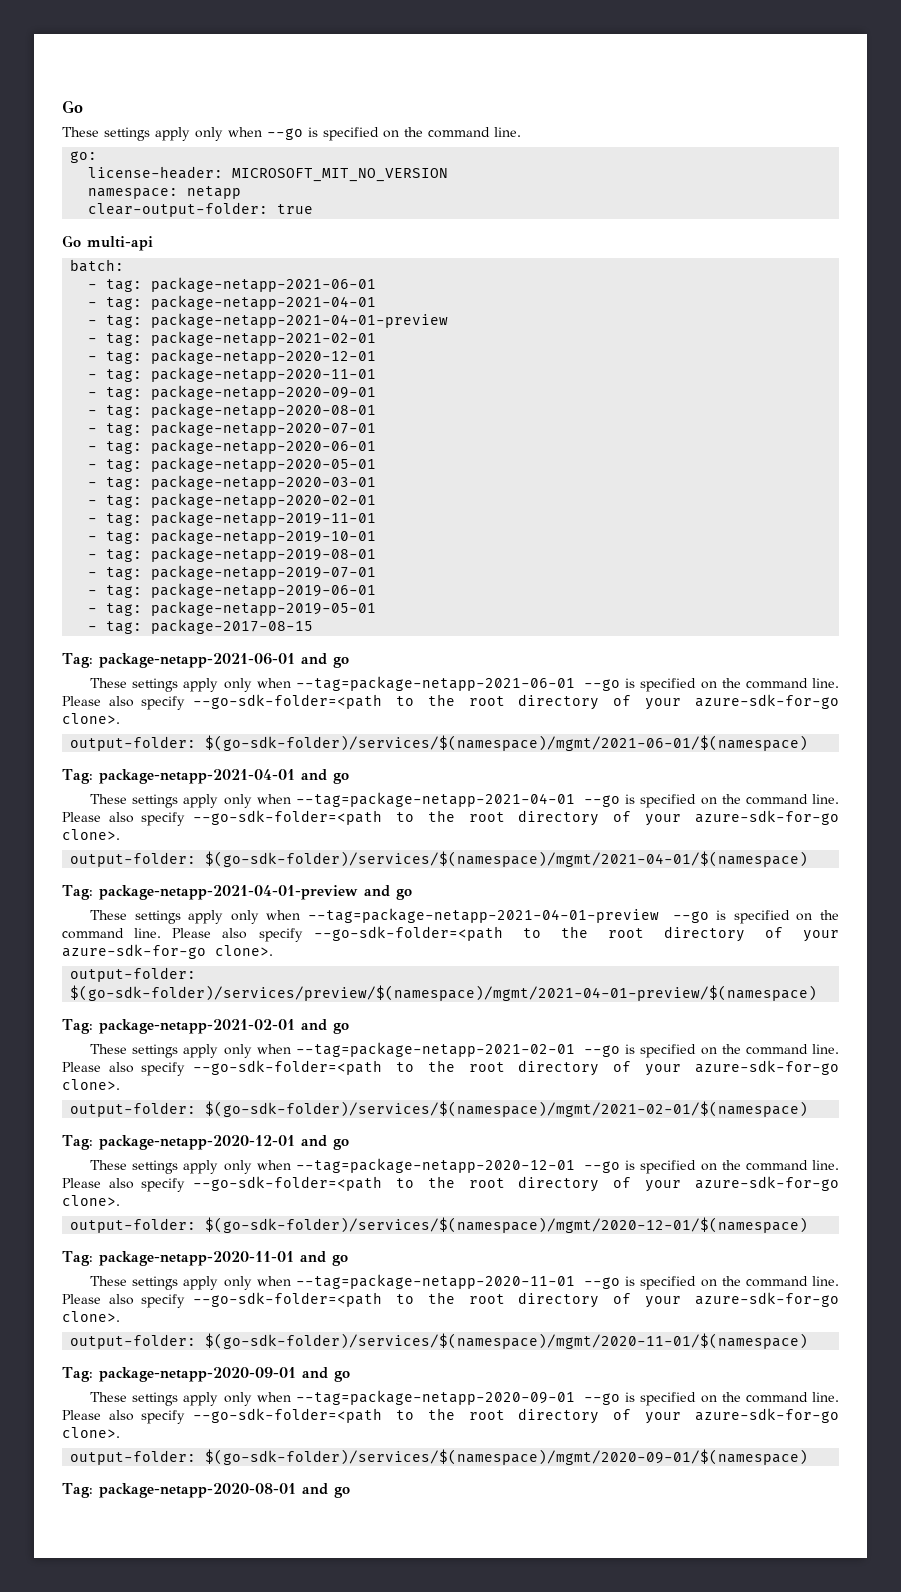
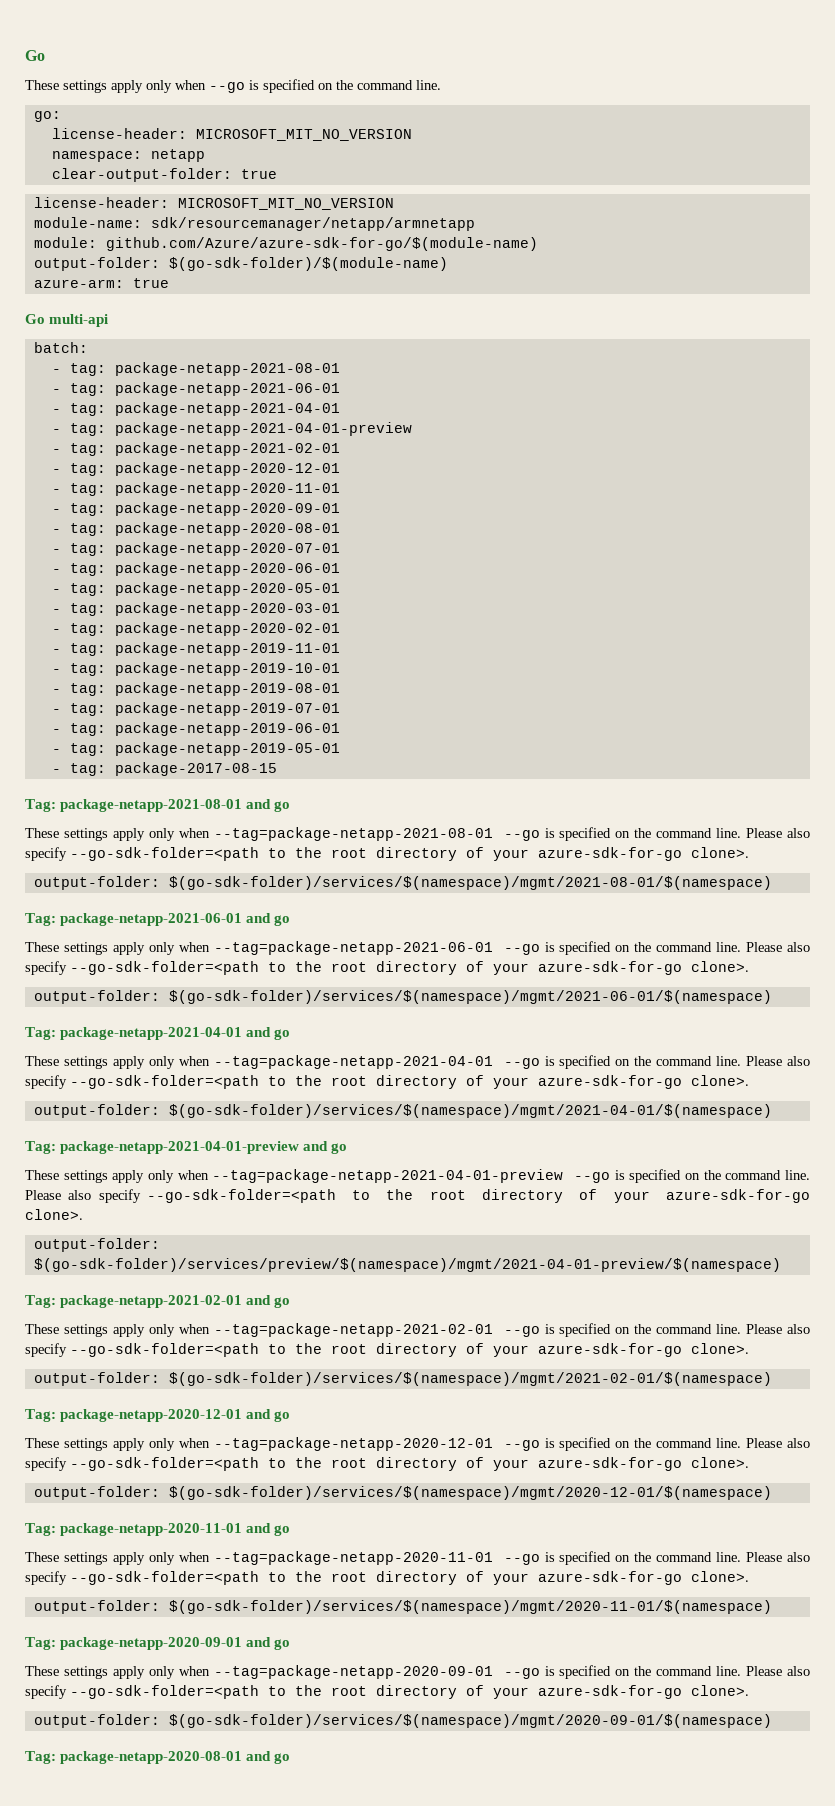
(314, 209) none -> [33,197,394,210] [33,217,475,231] [33,237,538,251] [33,257,448,271] [33,278,169,288] // license-header: MICROSOFT_MIT_NO_VERSION // module-name: sdk/resourcemanager/netapp/armnetapp // module: github.com/Azure/azure-sdk-for-go/$(module-name) // output-folder: $(go-sdk-folder)/$(module-name) // azure-arm: true
(125, 265) none -> [51,362,340,376] // - tag: package-netapp-2021-08-01
(314, 626) none -> [25,799,291,812] [25,827,810,841] [25,847,749,861] [33,876,772,890] // Tag: package-netapp-2021-08-01 and go // These settings apply only when --tag=package-netapp-2021-08-01 --go is specified on the command line. Please also specify --go-sdk-folder=<path to the root directory of your azure-sdk-for-go clone>. // output-folder: $(go-sdk-folder)/services/$(namespace)/mgmt/2021-08-01/$(namespace)

